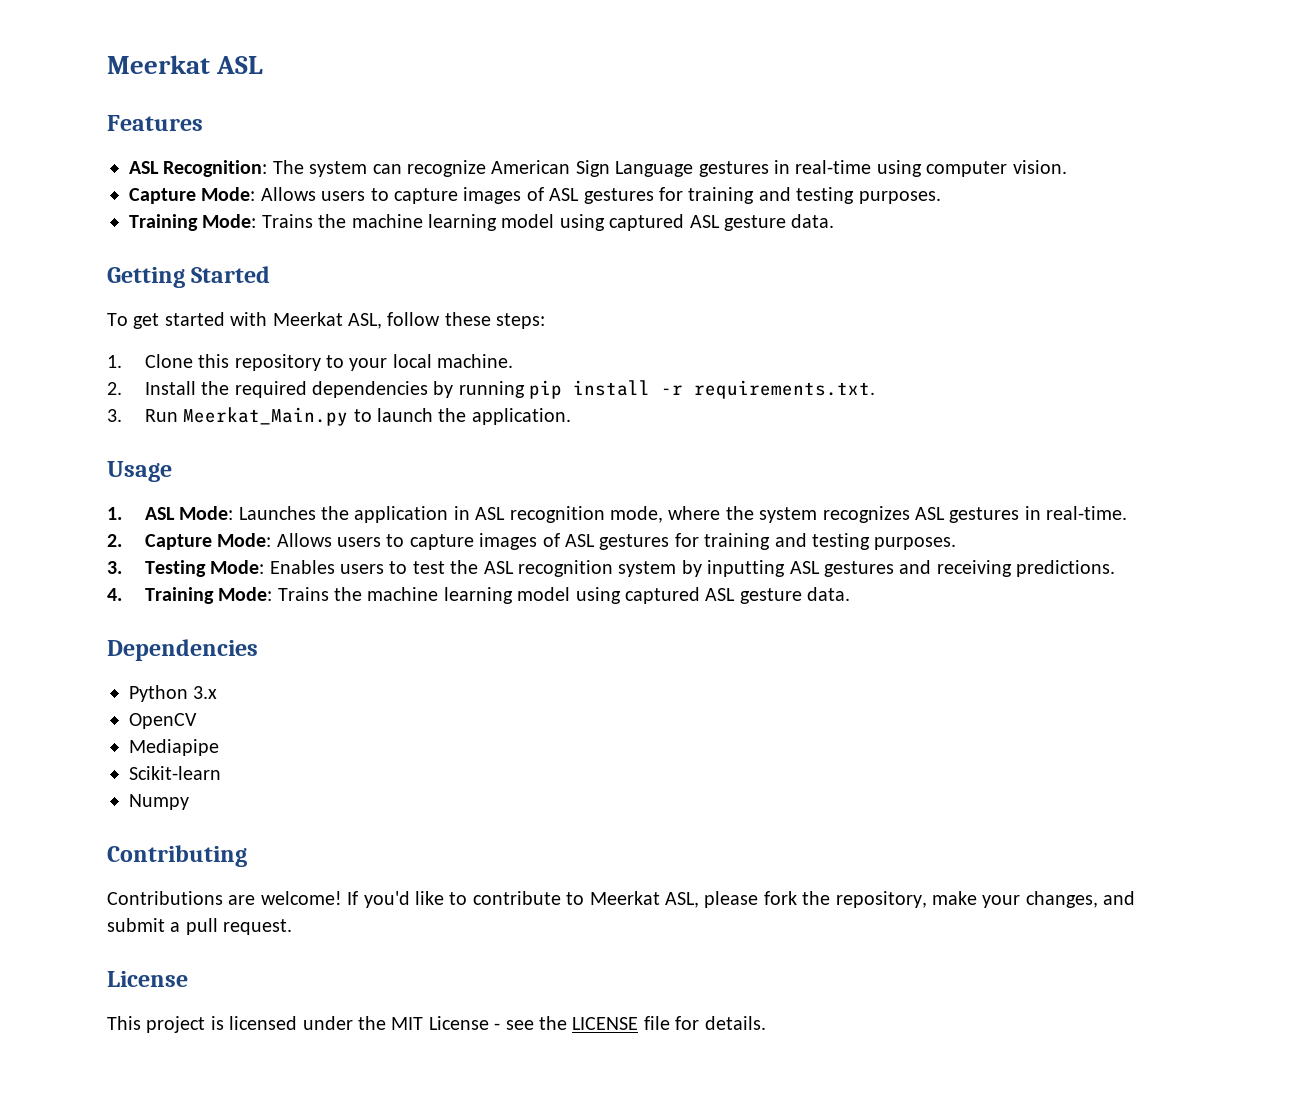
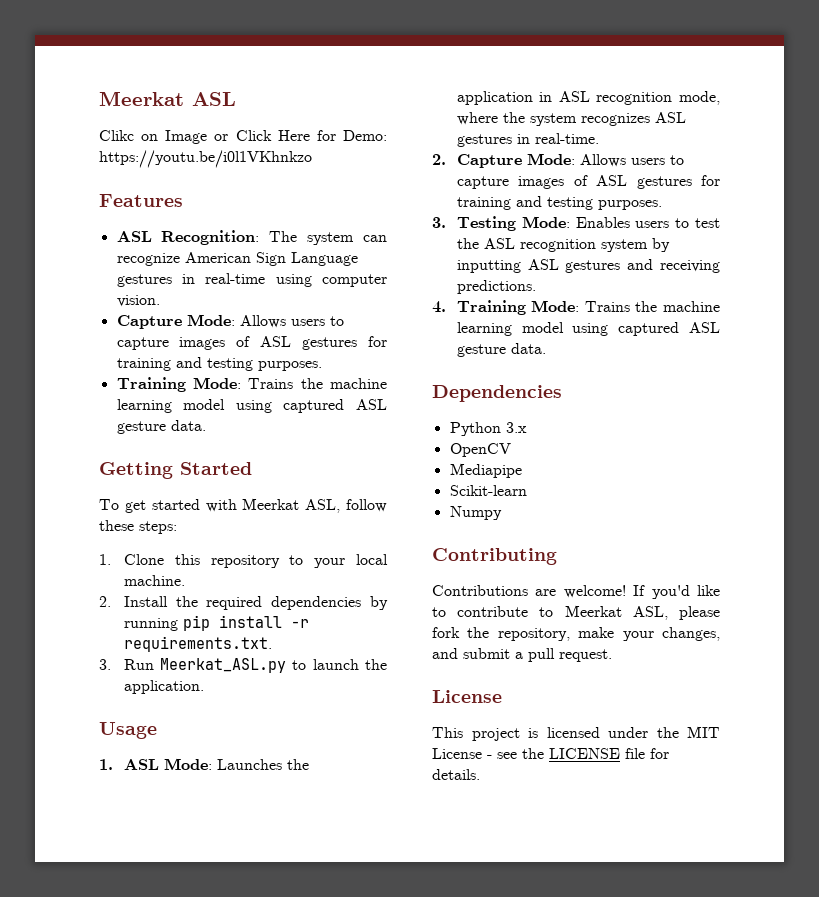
(264, 65) none -> [99,130,387,144] [99,150,312,168] // Clikc on Image or Click Here for Demo: https://youtu.be/i0l1VKhnkzo
[183,407,349,426] Meerkat_Main.py -> [160,658,287,673] Meerkat_ASL.py

